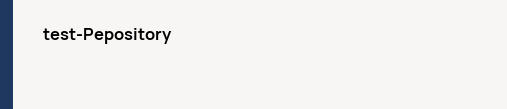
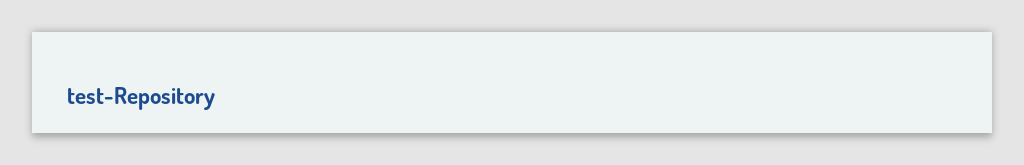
[43,28,172,44] test-Pepository -> [67,87,215,110] test-Repository

